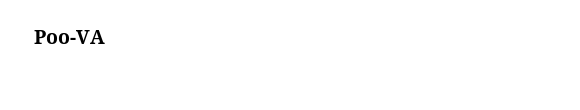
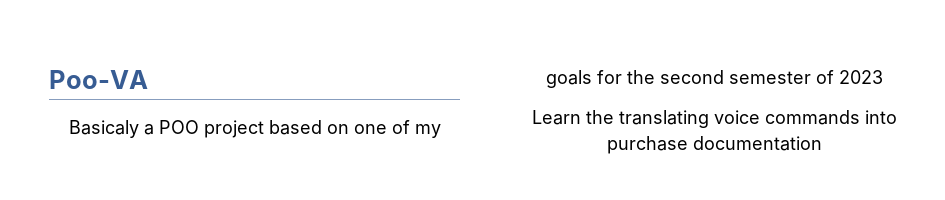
(105, 37) none -> [68,120,441,138] [546,70,883,88] [532,110,897,128] [607,136,822,154] // Basicaly a POO project based on one of my goals for the second semester of 2023 // Learn the translating voice commands into purchase documentation

